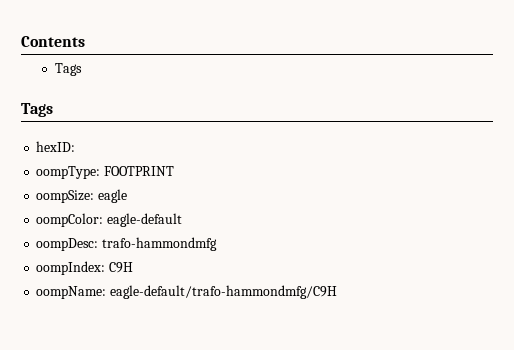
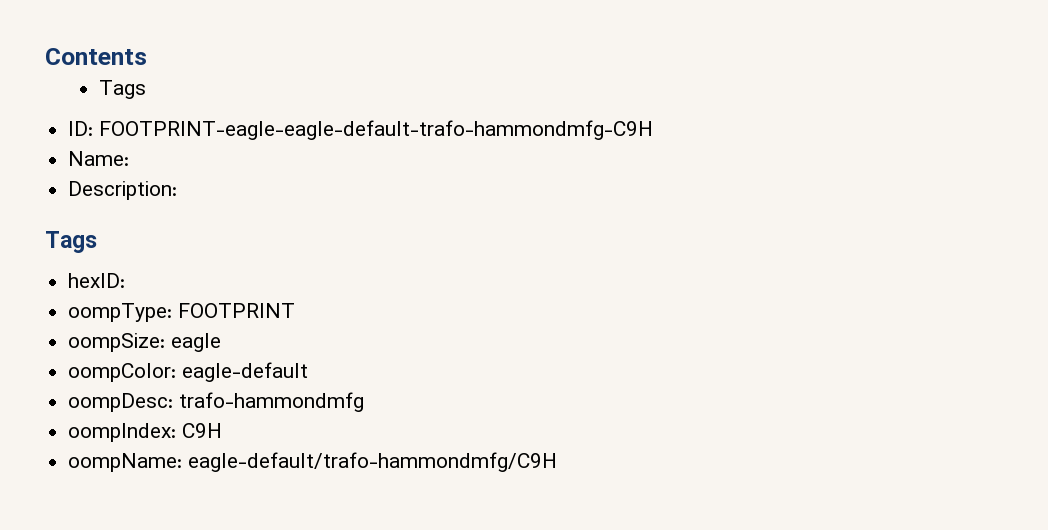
(82, 69) none -> [68,120,654,140] [68,151,130,166] [68,181,178,200] // ID: FOOTPRINT-eagle-eagle-default-trafo-hammondmfg-C9H // Name: // Description:

